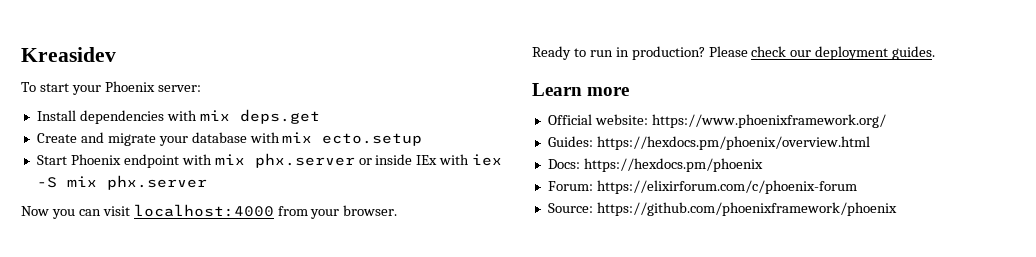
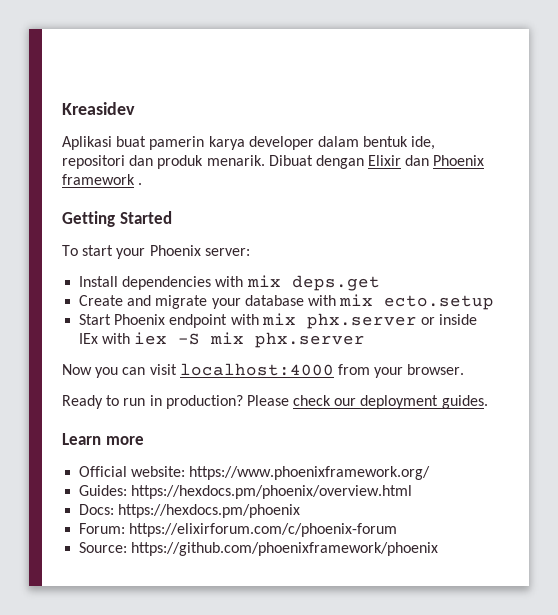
(116, 54) none -> [62,136,436,150] [62,155,485,169] [62,174,143,185] [62,211,172,227] // Aplikasi buat pamerin karya developer dalam bentuk ide, repositori dan produk menarik. Dibuat dengan Elixir dan Phoenix framework . // Getting Started

